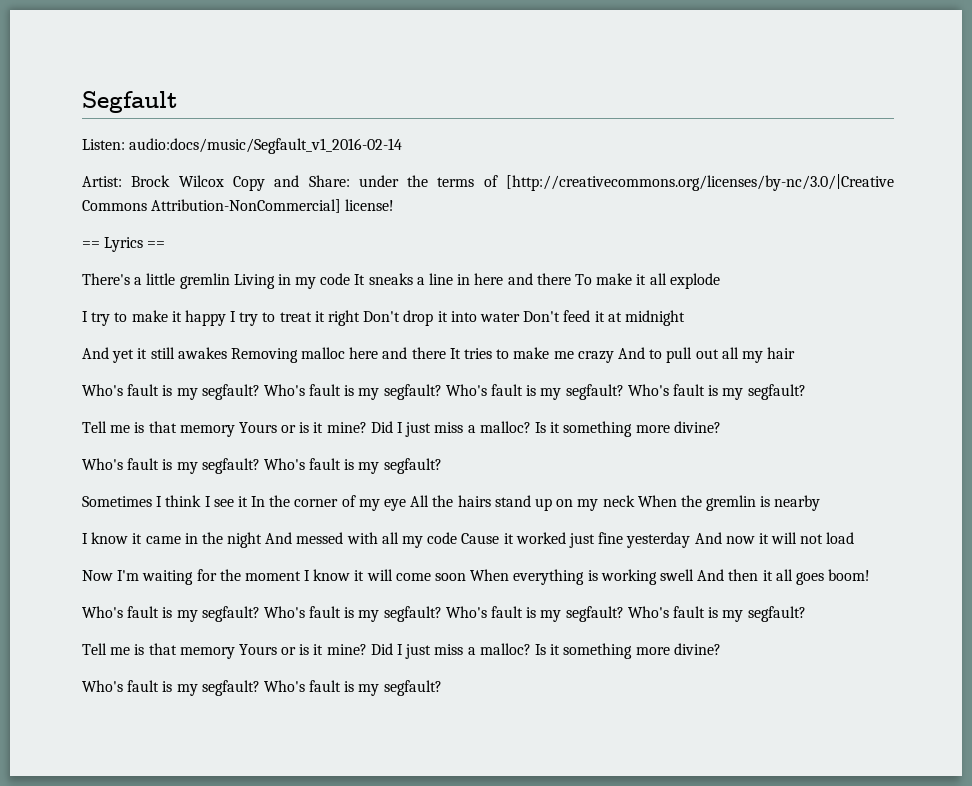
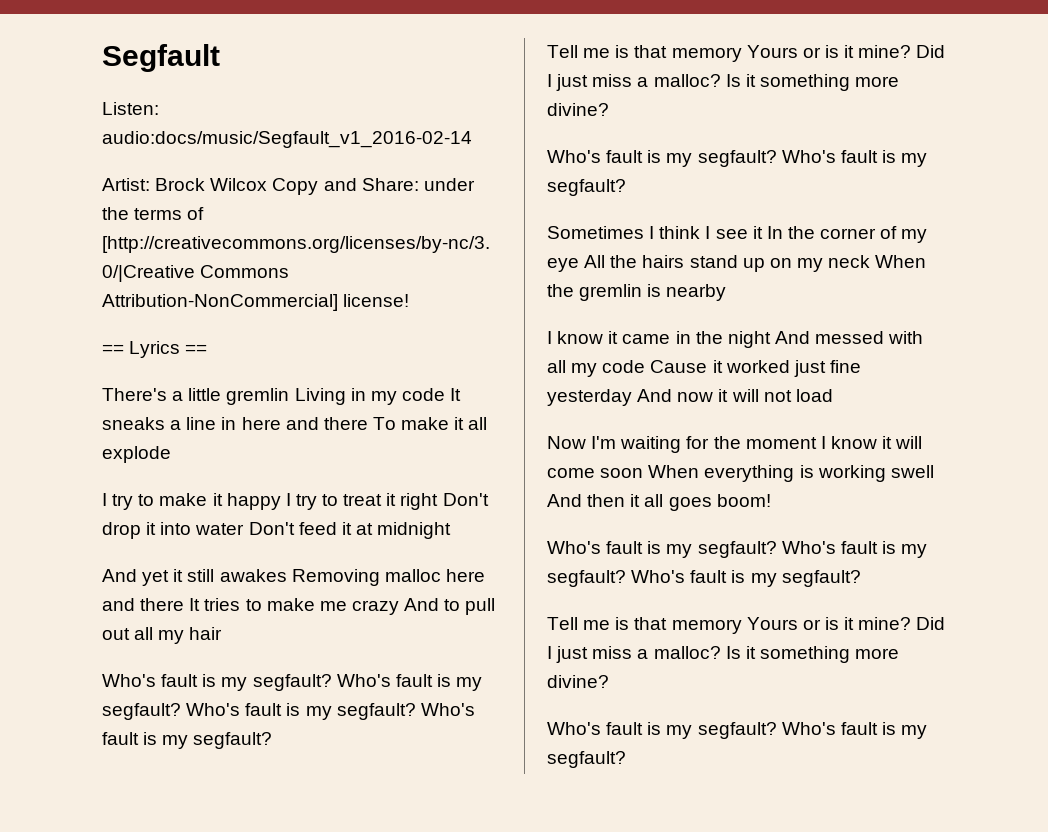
[627,606,806,622] Who's fault is my segfault? -> (861, 578) none

